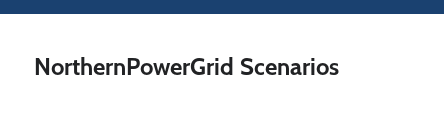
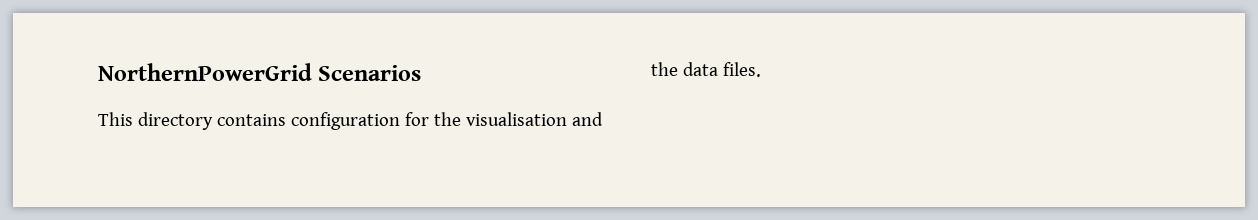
(340, 66) none -> [98,112,603,130] [651,62,761,77] // This directory contains configuration for the visualisation and the data files.

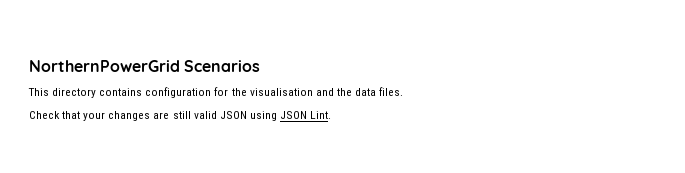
(761, 69) none -> [29,111,332,121] // Check that your changes are still valid JSON using JSON Lint.

